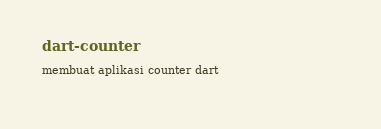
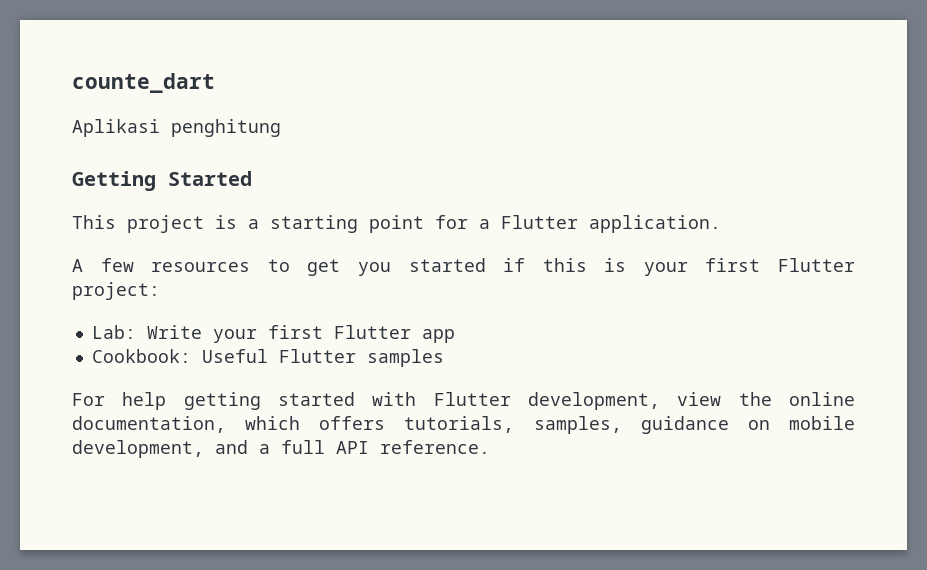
[42,40,141,51] [42,65,219,76] dart-counter // membuat aplikasi counter dart -> [72,73,215,93] [72,119,281,137] [72,171,252,191] [72,215,721,233] [72,258,856,276] [72,282,160,300] [91,325,455,343] [91,349,444,367] [72,392,856,410] [72,416,855,434] [72,440,490,458] counte_dart // Aplikasi penghitung // Getting Started // This project is a starting point for a Flutter application. // A few resources to get you started if this is your first Flutter project: // Lab: Write your first Flutter app // Cookbook: Useful Flutter samples // For help getting started with Flutter development, view the online documentation, which offers tutorials, samples, guidance on mobile development, and a full API reference.

